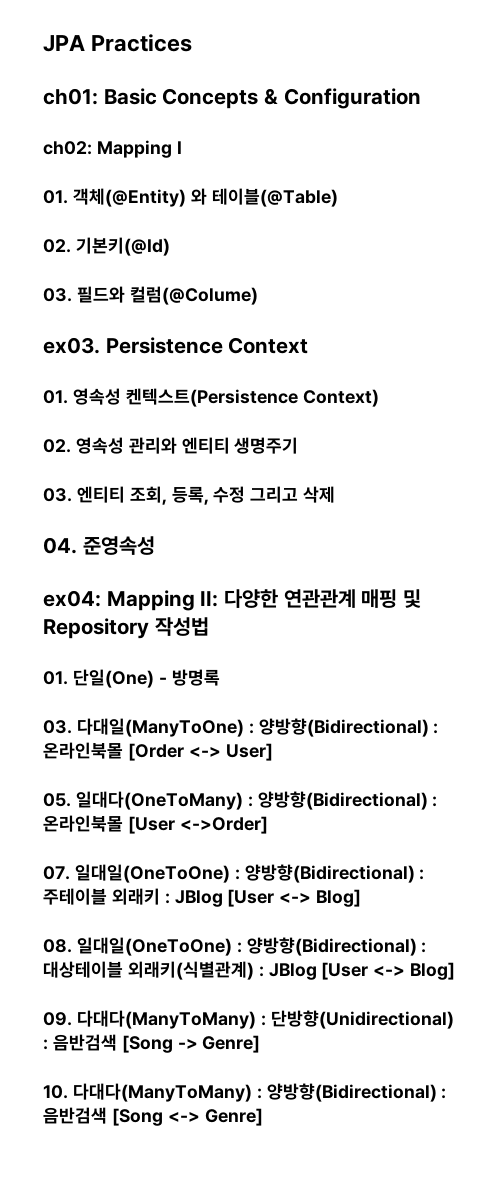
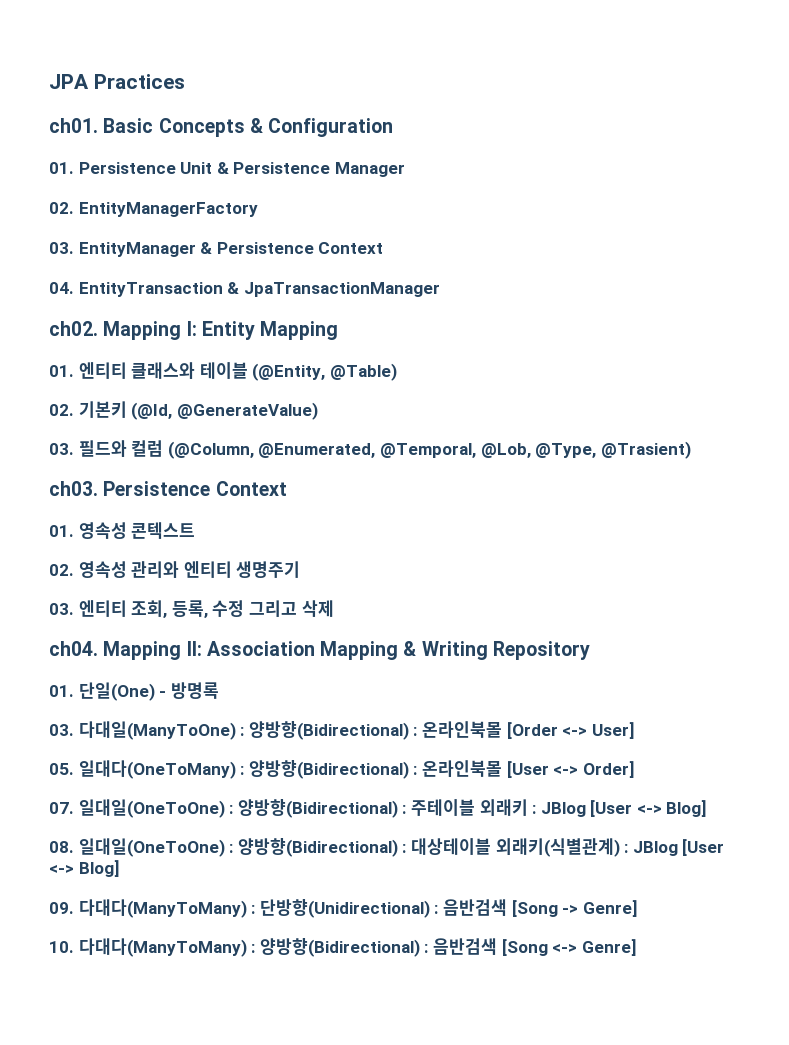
[43,88,98,105] ch01: -> [49,118,98,133] ch01.
[43,140,182,158] [43,188,338,207] [43,237,170,256] [43,286,258,305] [43,337,100,354] ch02: Mapping I // 01. 객체(@Entity) 와 테이블(@Table) // 02. 기본키(@Id) // 03. 필드와 컬럼(@Colume) // ex03. -> [49,162,405,177] [49,202,258,217] [49,242,384,257] [49,282,440,297] [49,321,339,340] [49,362,397,381] [49,401,318,420] [49,440,691,459] [49,481,98,496] 01. Persistence Unit & Persistence Manager // 02. EntityManagerFactory // 03. EntityManager & Persistence Context // 04. EntityTransaction & JpaTransactionManager // ch02. Mapping I: Entity Mapping // 01. 엔티티 클래스와 테이블 (@Entity, @Table) // 02. 기본키 (@Id, @GenerateValue) // 03. 필드와 컬럼 (@Column, @Enumerated, @Temporal, @Lob, @Type, @Trasient) // ch03.
[125,388,379,407] 켄텍스트(Persistence Context) -> [131,522,196,539] 콘텍스트
[43,536,155,555] [43,589,422,611] 04. 준영속성 // ex04: Mapping II: 다양한 연관관계 매핑 및 -> [49,641,488,660] ch04. Mapping II: Association Mapping & Writing
[154,617,209,636] 작성법 -> (590, 650) none
[179,816,268,834] <->Order] -> [553,761,634,778] <-> Order]

